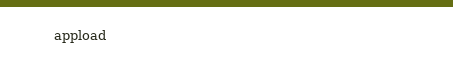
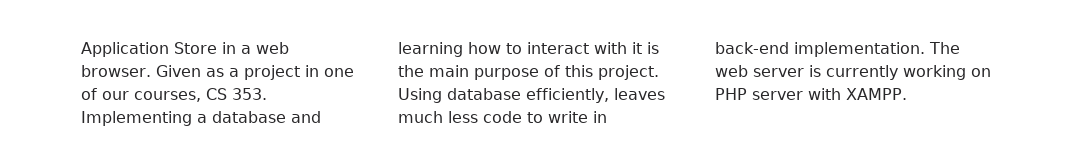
[54,30,106,43] appload -> [81,42,289,57] [81,65,354,80] [81,88,267,102] [81,111,321,126] [398,42,659,57] [398,65,659,80] [398,88,665,103] [398,111,607,123] [715,42,960,57] [715,65,991,80] [715,88,907,100] Application Store in a web browser. Given as a project in one of our courses, CS 353. Implementing a database and learning how to interact with it is the main purpose of this project. Using database efficiently, leaves much less code to write in back-end implementation. The web server is currently working on PHP server with XAMPP.

